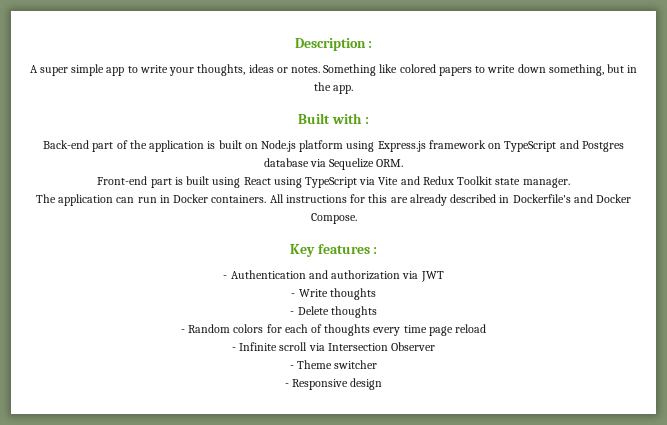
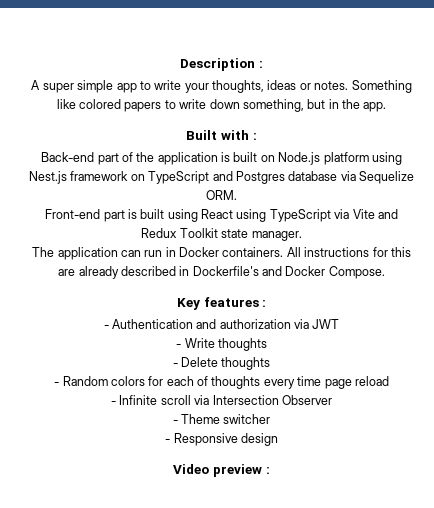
[377,141,426,152] Express.js -> [29,171,67,184] Nest.js
(383, 384) none -> [173,464,270,477] // Video preview :

